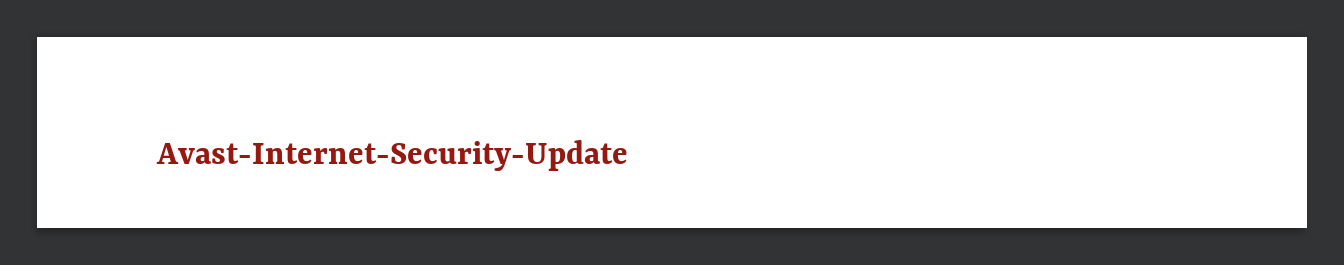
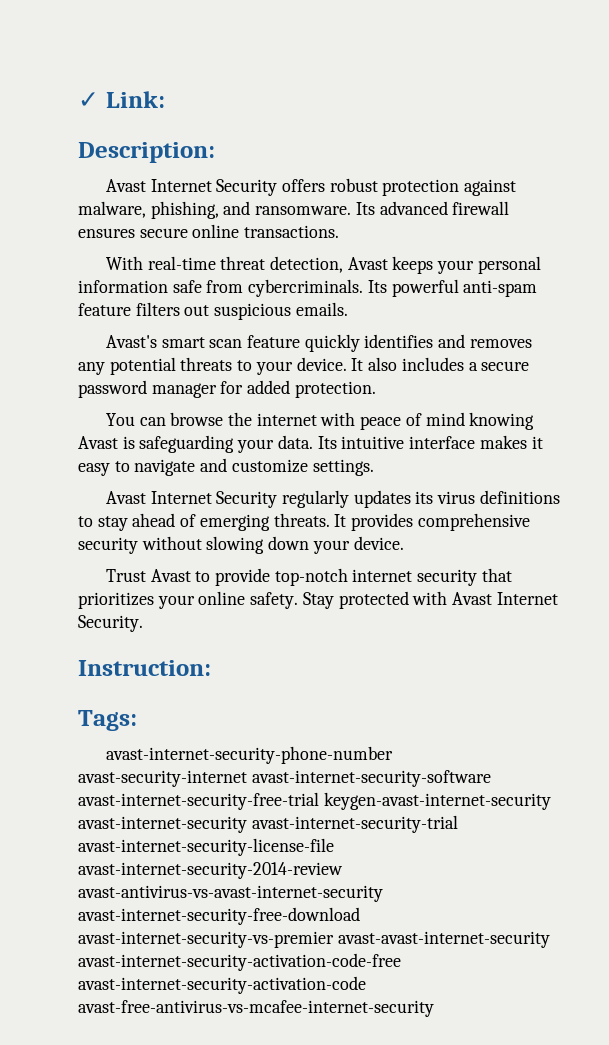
[156,140,628,171] Avast-Internet-Security-Update -> [78,91,165,108] [78,142,215,163] [105,178,517,196] [78,201,510,219] [78,224,340,238] [105,256,541,274] [78,279,538,297] [78,302,348,320] [105,334,532,352] [78,357,530,375] [78,380,376,398] [105,412,535,430] [78,435,543,453] [78,458,374,476] [105,490,560,508] [78,513,530,531] [78,536,404,554] [105,568,512,586] [78,591,558,609] [78,615,143,632] [78,660,211,676] [78,710,137,731] [105,746,393,764] [78,770,491,787] [78,792,551,810] [78,815,458,833] [78,838,334,856] [78,862,343,879] [78,885,383,902] [78,907,360,925] [78,931,550,948] [78,953,401,971] [78,976,366,994] [78,1000,434,1017] ✓ Link: // Description: // Avast Internet Security offers robust protection against malware, phishing, and ransomware. Its advanced firewall ensures secure online transactions. // With real-time threat detection, Avast keeps your personal information safe from cybercriminals. Its powerful anti-spam feature filters out suspicious emails. // Avast's smart scan feature quickly identifies and removes any potential threats to your device. It also includes a secure password manager for added protection. // You can browse the internet with peace of mind knowing Avast is safeguarding your data. Its intuitive interface makes it easy to navigate and customize settings. // Avast Internet Security regularly updates its virus definitions to stay ahead of emerging threats. It provides comprehensive security without slowing down your device. // Trust Avast to provide top-notch internet security that prioritizes your online safety. Stay protected with Avast Internet Security. // Instruction: // Tags: // avast-internet-security-phone-number avast-security-internet avast-internet-security-software avast-internet-security-free-trial keygen-avast-internet-security avast-internet-security avast-internet-security-trial avast-internet-security-license-file avast-internet-security-2014-review avast-antivirus-vs-avast-internet-security avast-internet-security-free-download avast-internet-security-vs-premier avast-avast-internet-security avast-internet-security-activation-code-free avast-internet-security-activation-code avast-free-antivirus-vs-mcafee-internet-security

